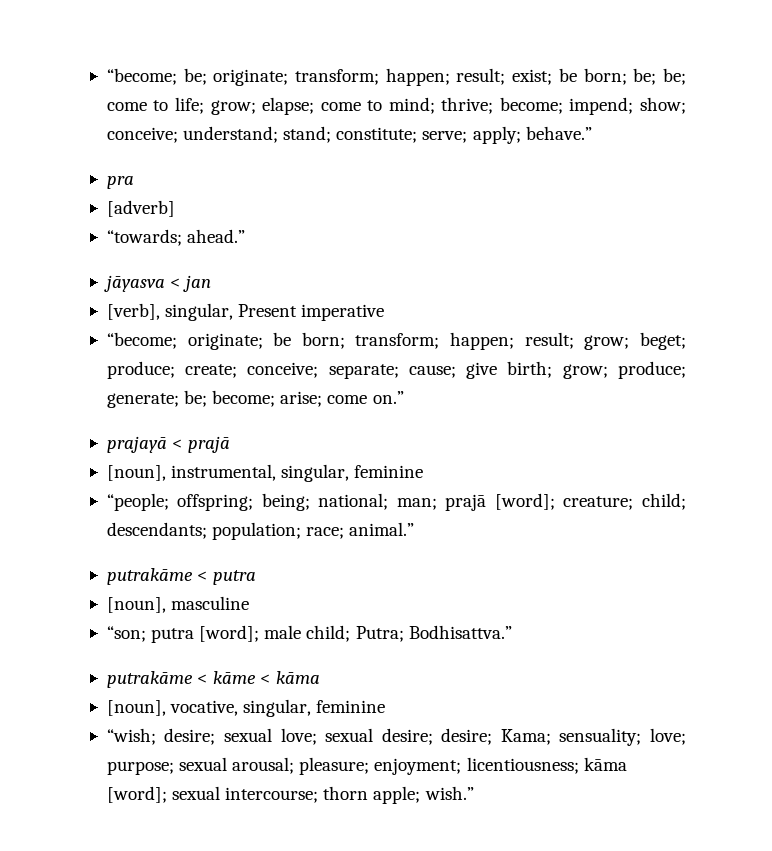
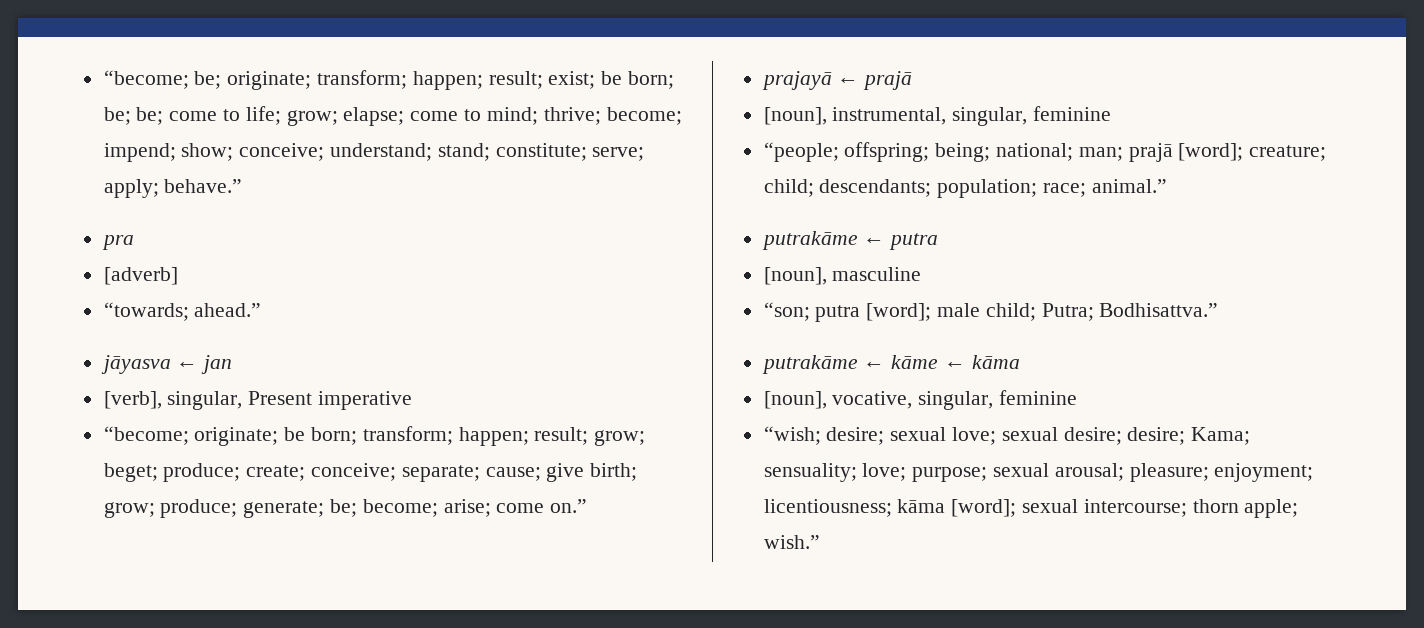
[170,278,182,288] < -> [176,361,199,369] ←
[172,439,184,449] < -> [837,77,860,85] ←
[197,571,209,581] < -> [863,237,886,245] ←
[197,671,272,684] < kāme < -> [863,355,967,369] ← kāme ←

